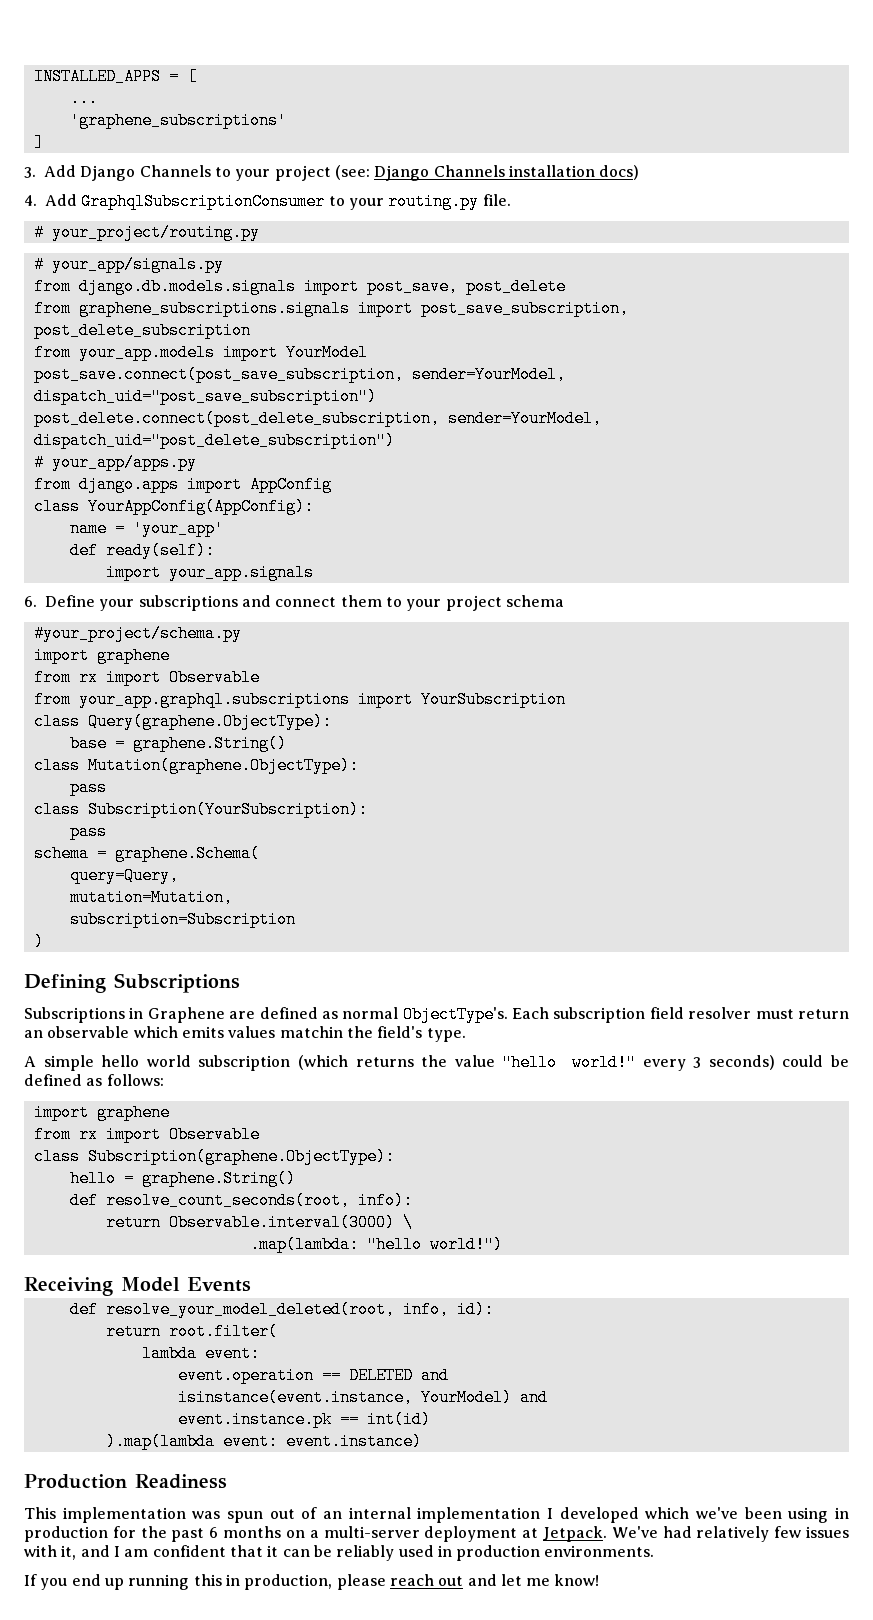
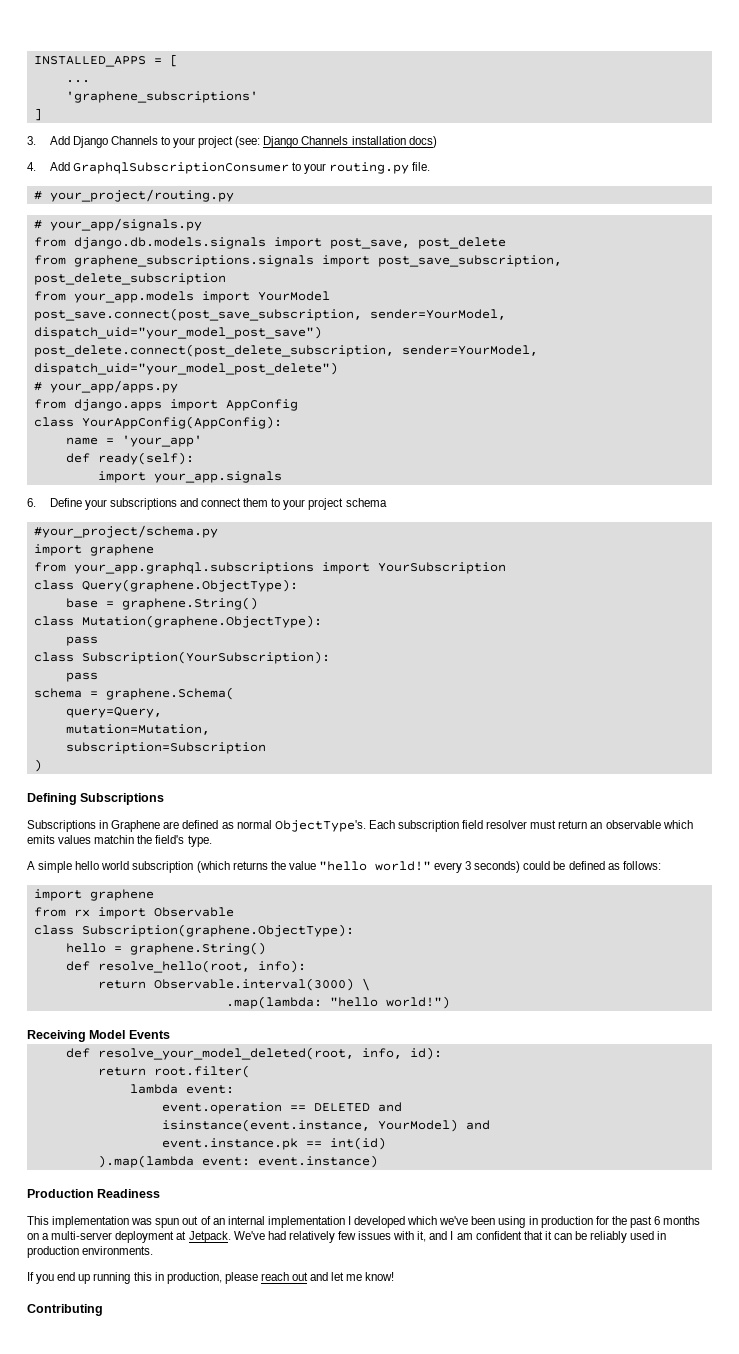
[33,388,377,405] dispatch_uid="post_save_subscription") -> [33,326,322,339] dispatch_uid="your_model_post_save")
[33,432,395,449] dispatch_uid="post_delete_subscription") -> [33,362,338,375] dispatch_uid="your_model_post_delete")
[33,669,260,686] // from rx import Observable -> (154, 550) none
[105,1192,350,1209] resolve_count_seconds(root, -> [97,960,250,973] resolve_hello(root,
(600, 1580) none -> [27,1304,103,1316] // Contributing

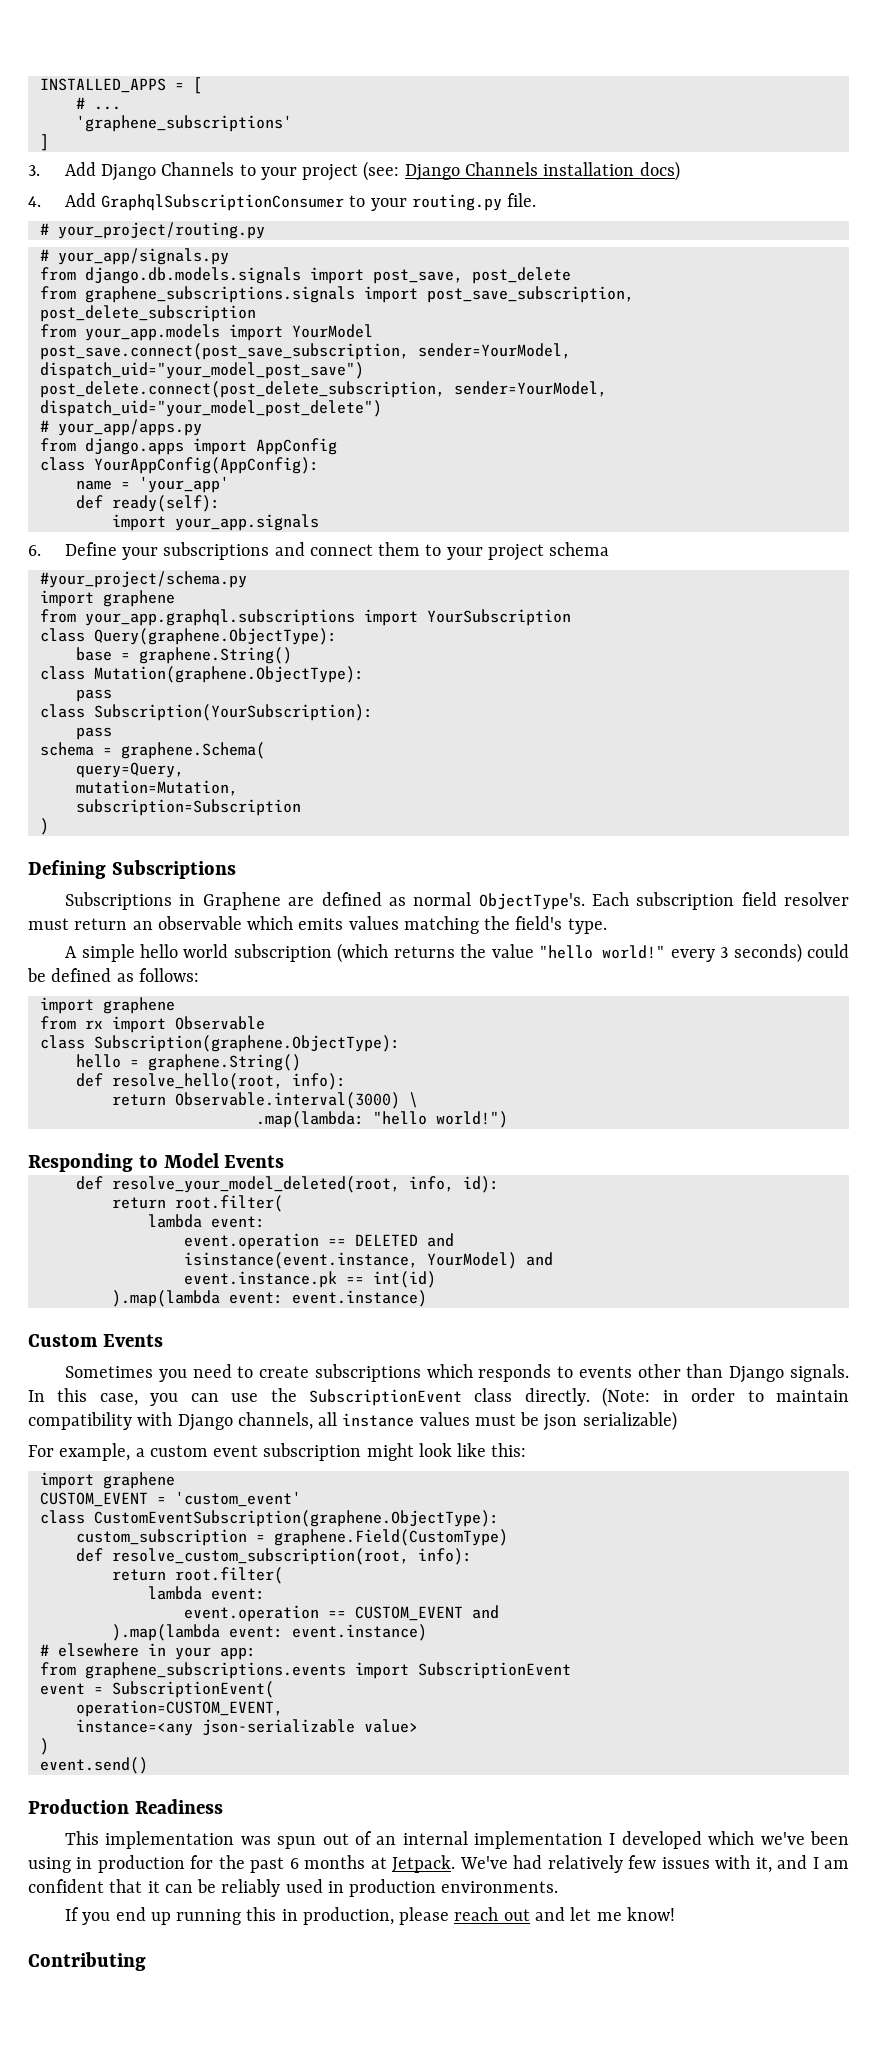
(178, 60) none -> [75,97,85,109] #
[94,835,135,844] matchin -> [403,916,479,934] matching
[27,1030,86,1042] Receiving -> [28,1153,158,1172] Responding to
(378, 1161) none -> [28,1334,163,1347] [65,1364,849,1383] [28,1387,850,1407] [28,1411,677,1431] [28,1443,527,1461] [39,1472,175,1489] [39,1491,301,1507] [39,1510,499,1527] [75,1529,508,1546] [75,1548,472,1565] [111,1567,283,1584] [147,1586,265,1600] [183,1605,499,1622] [111,1624,427,1641] [39,1643,256,1660] [39,1662,571,1679] [39,1681,274,1698] [75,1700,283,1717] [75,1719,418,1736] [39,1738,49,1755] [39,1757,148,1774] // Custom Events // Sometimes you need to create subscriptions which responds to events other than Django signals. In this case, you can use the SubscriptionEvent class directly. (Note: in order to maintain compatibility with Django channels, all instance values must be json serializable) // For example, a custom event subscription might look like this: // import graphene // CUSTOM_EVENT = 'custom_event' // class CustomEventSubscription(graphene.ObjectType): // custom_subscription = graphene.Field(CustomType) // def resolve_custom_subscription(root, info): // return root.filter( // lambda event: // event.operation == CUSTOM_EVENT and // ).map(lambda event: event.instance) // # elsewhere in your app: // from graphene_subscriptions.events import SubscriptionEvent // event = SubscriptionEvent( // operation=CUSTOM_EVENT, // instance=<any json-serializable value> // ) // event.send()
[27,1231,175,1243] on a multi-server deployment -> (366, 1862) none

